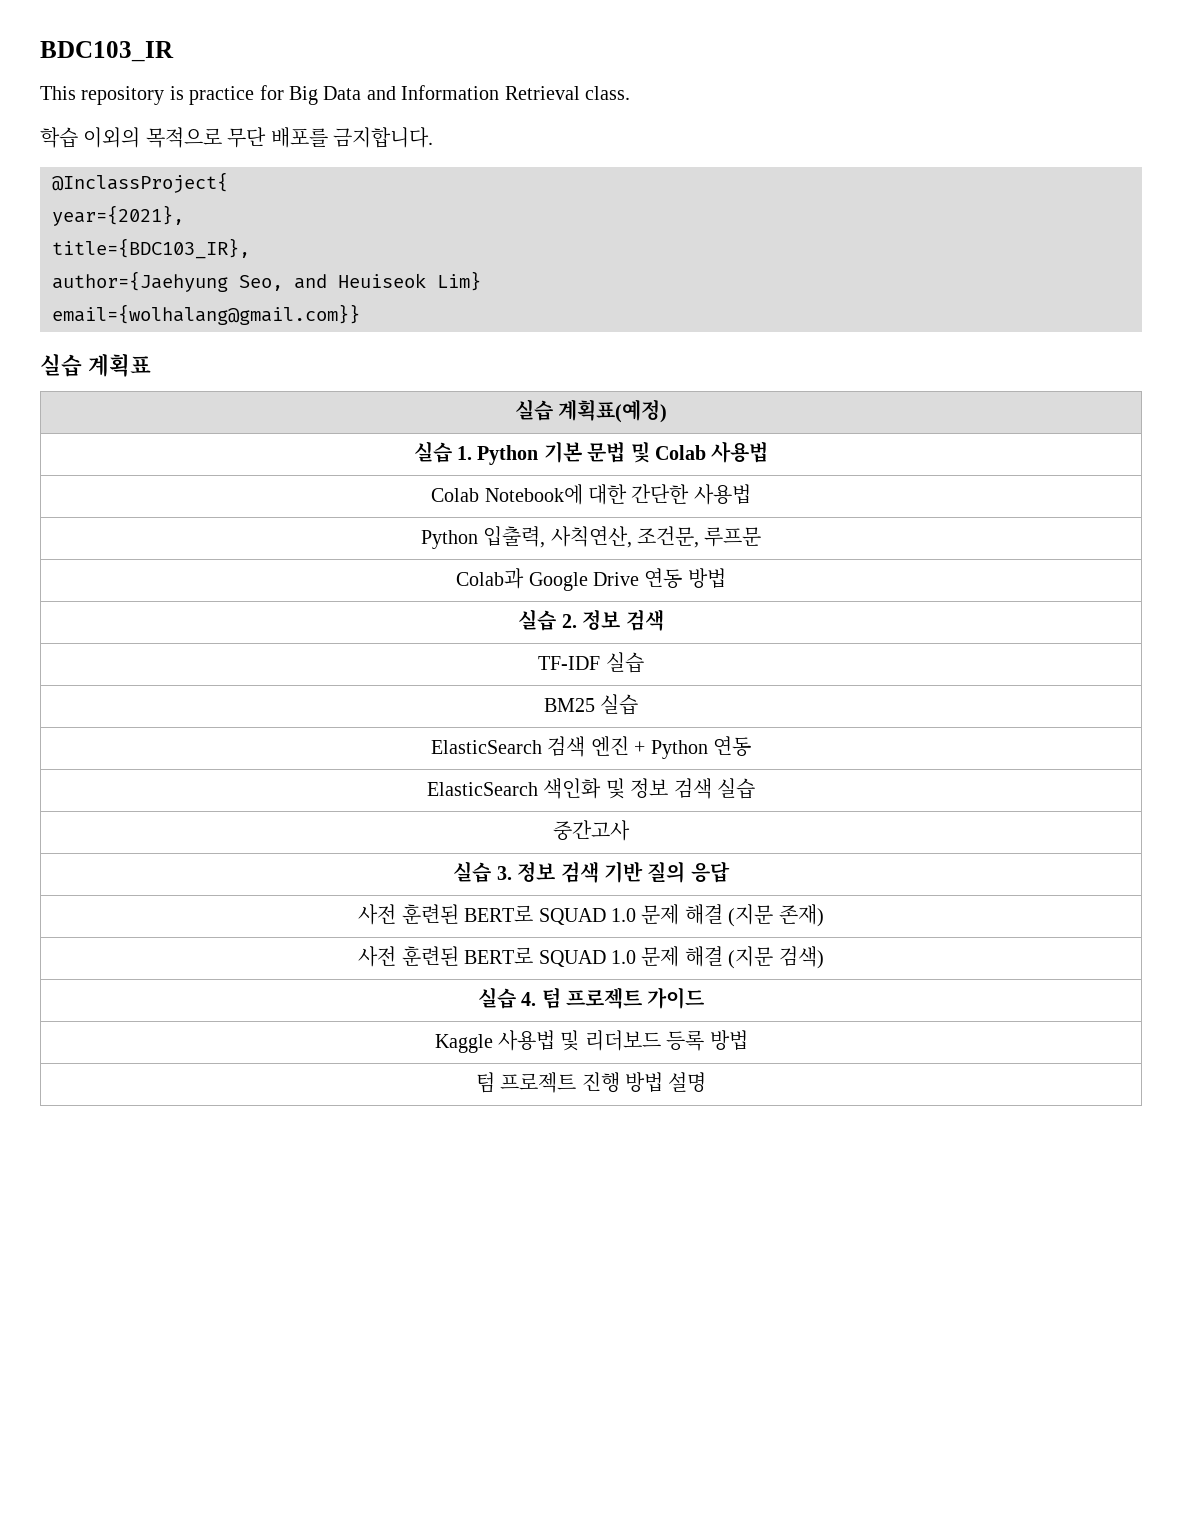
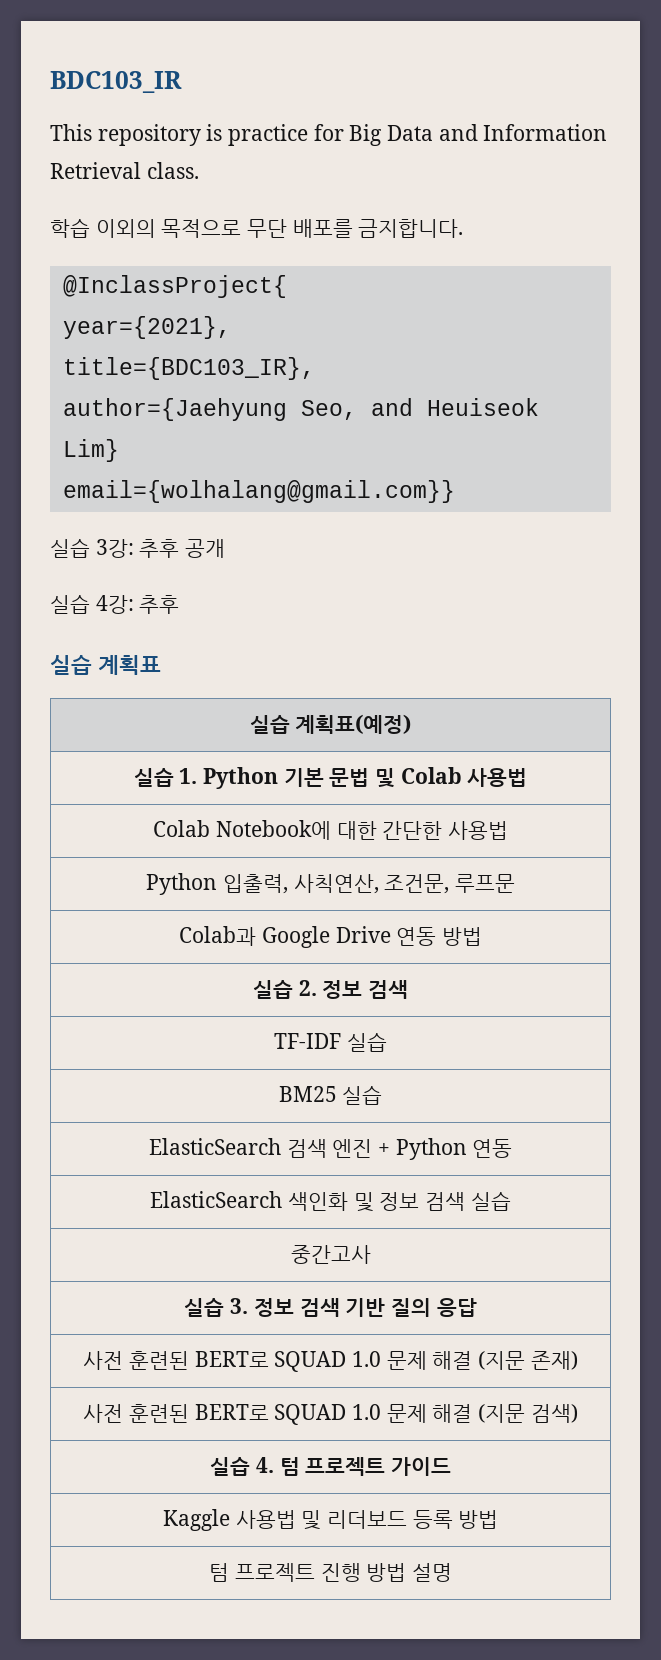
(360, 314) none -> [50,538,226,558] [50,594,180,614] // 실습 3강: 추후 공개 // 실습 4강: 추후

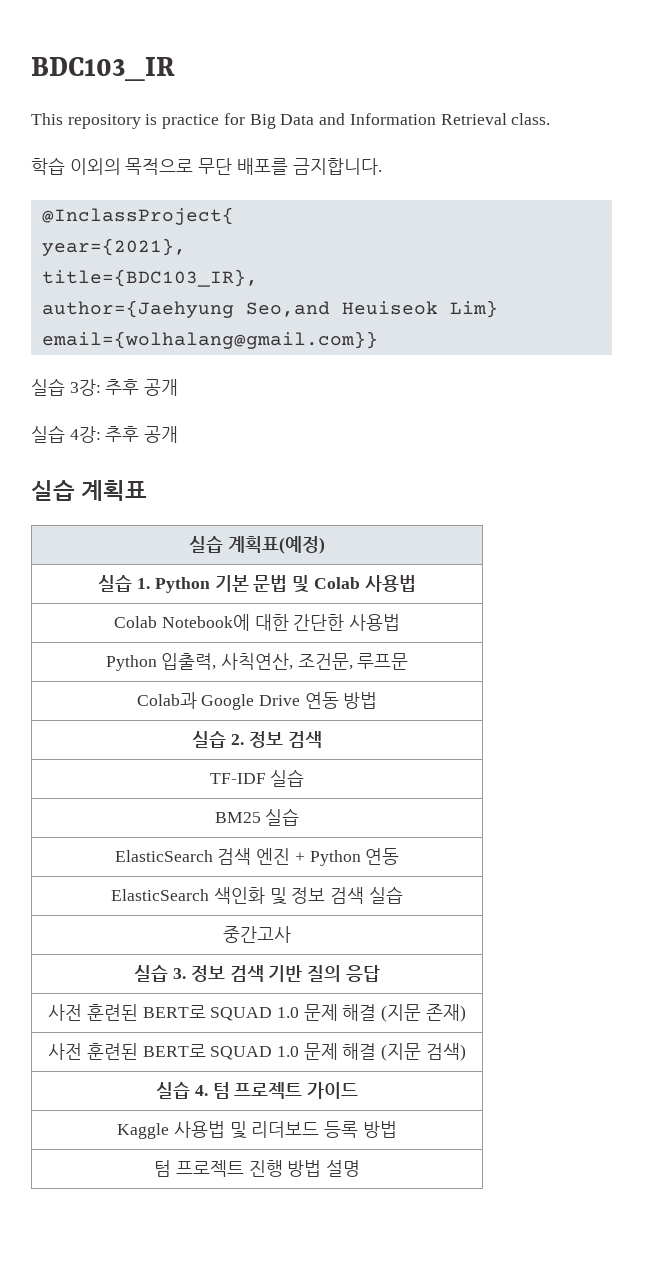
[300,398,413,420] Seo, and -> [245,301,330,317] Seo,and
(180, 604) none -> [144,426,179,443] 공개

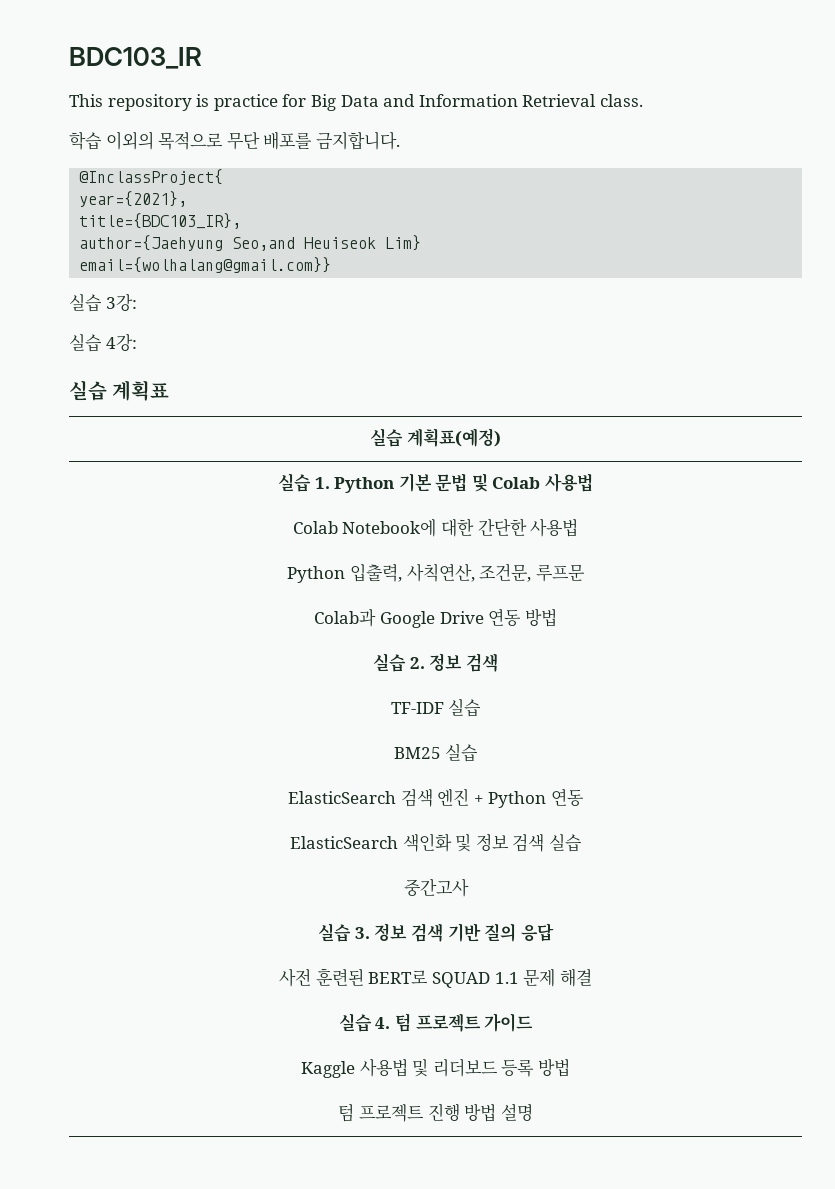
[105,379,179,396] 추후 공개 -> (137, 302) none
[105,426,179,443] 추후 공개 -> (137, 342) none
[277,1004,466,1022] [48,1043,466,1061] 1.0 문제 해결 (지문 존재) // 사전 훈련된 BERT로 SQUAD 1.0 문제 해결 (지문 검색) -> [494,968,592,987] 1.1 문제 해결

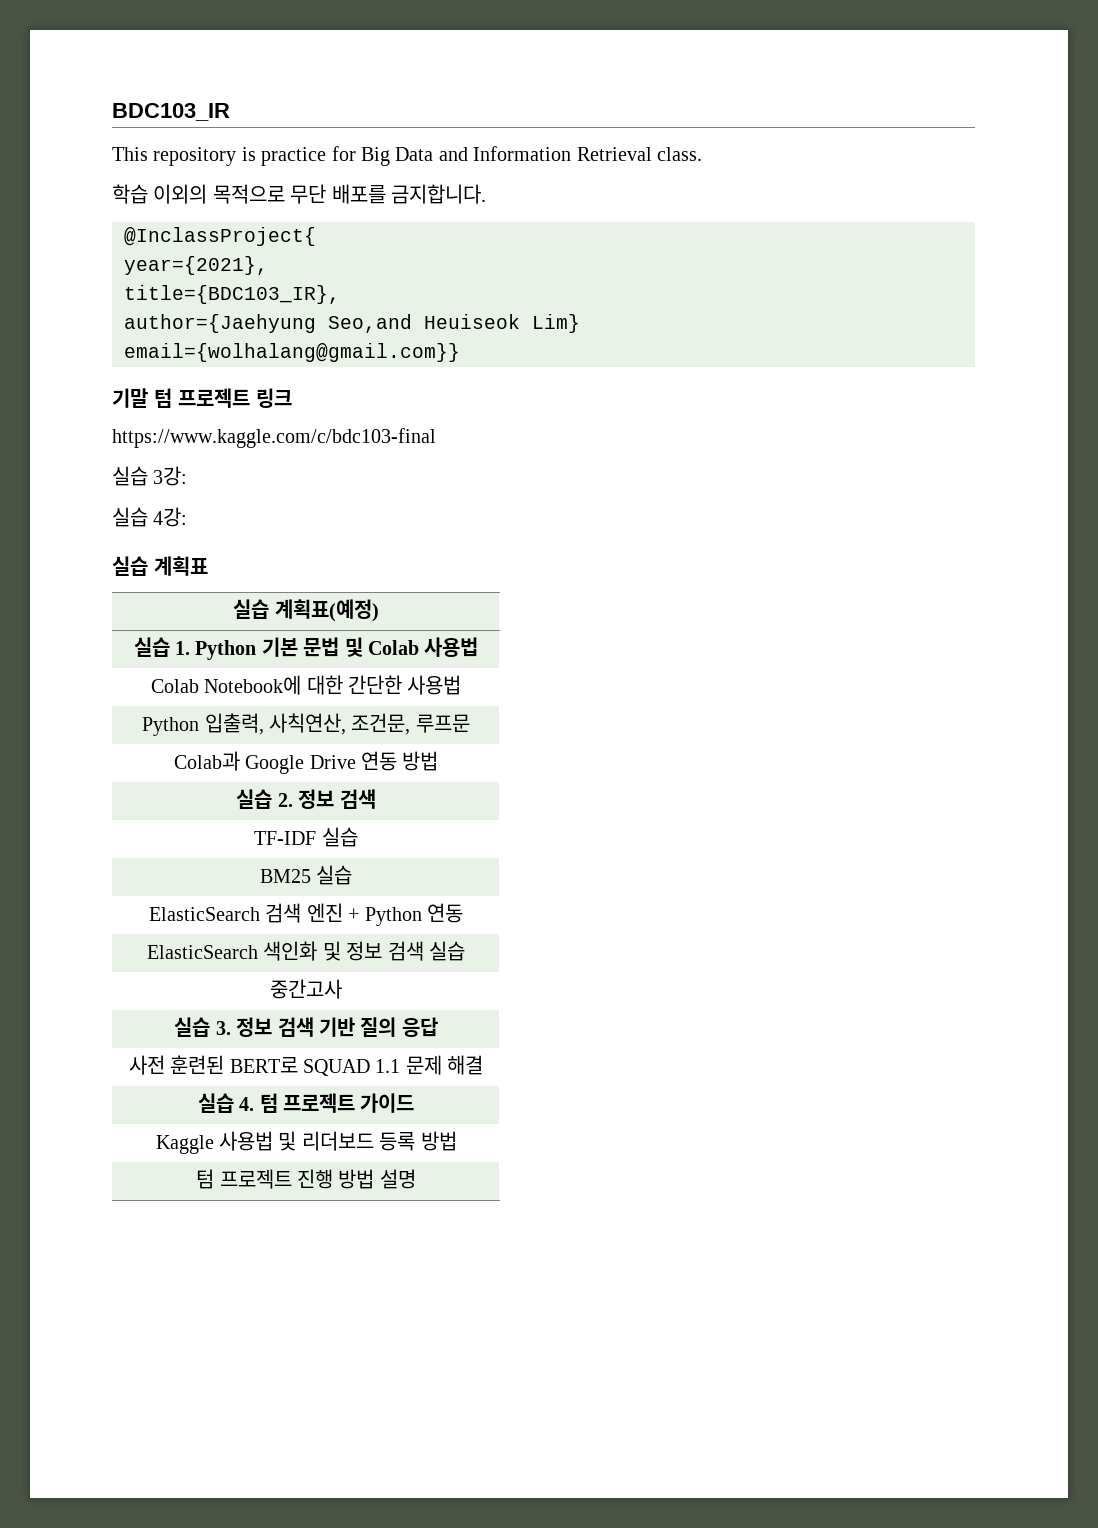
(332, 265) none -> [112,388,292,408] [112,428,436,448] // 기말 텀 프로젝트 링크 // https://www.kaggle.com/c/bdc103-final

